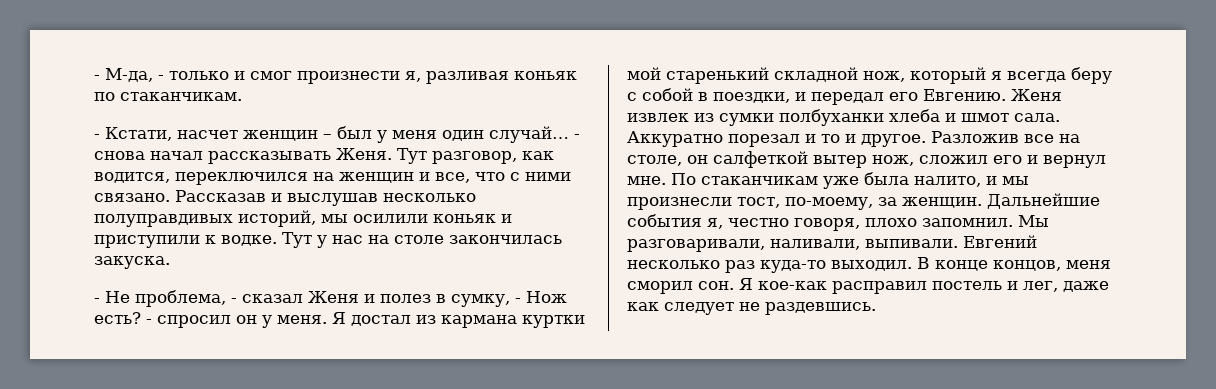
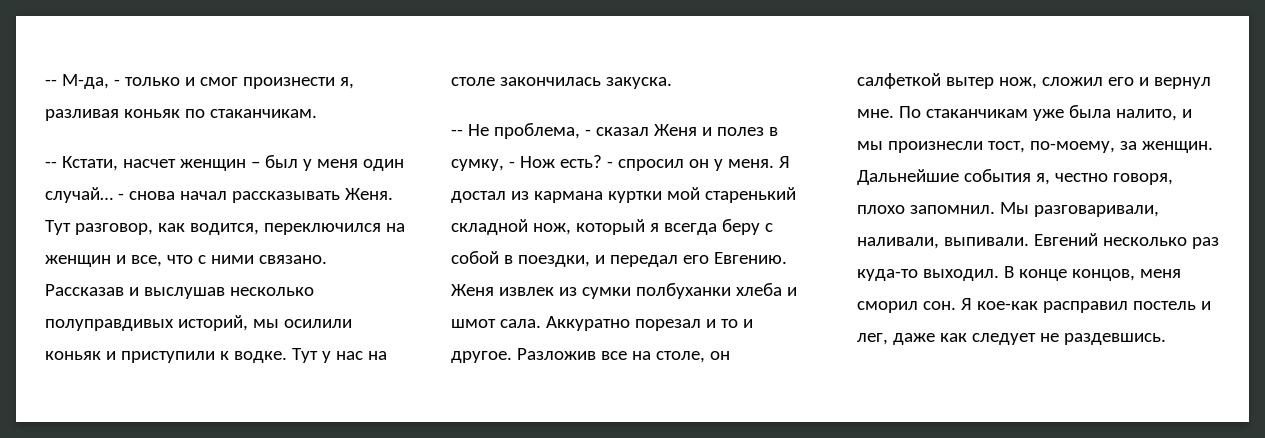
[94,75,100,80] - -> [45,79,57,86] --
[94,134,100,139] - -> [45,161,57,168] --
[94,298,100,303] - -> [451,129,463,136] --

